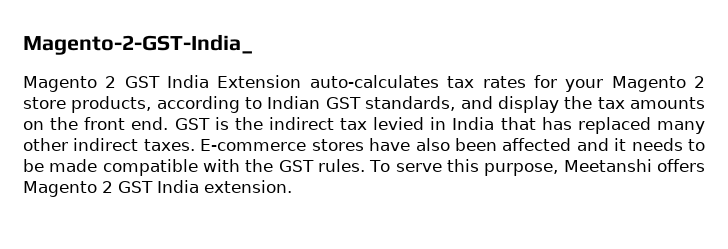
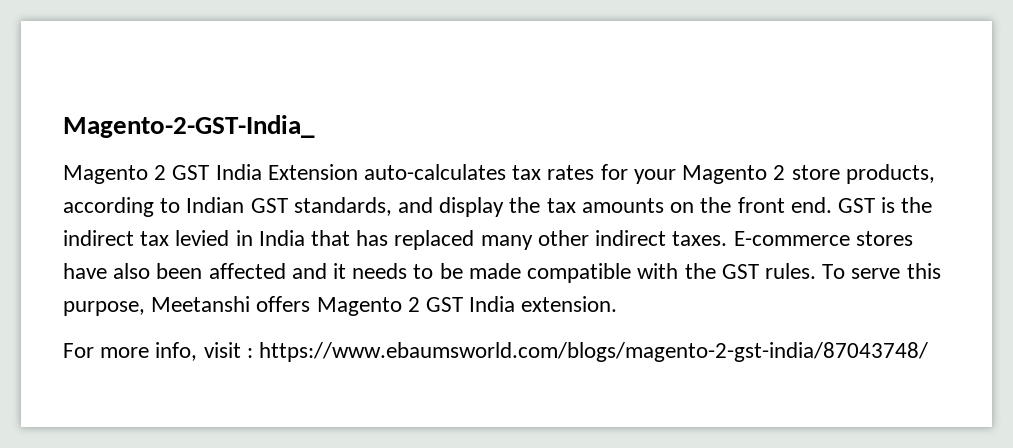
(292, 186) none -> [63,342,929,362] // For more info, visit : https://www.ebaumsworld.com/blogs/magento-2-gst-india/87043748/

